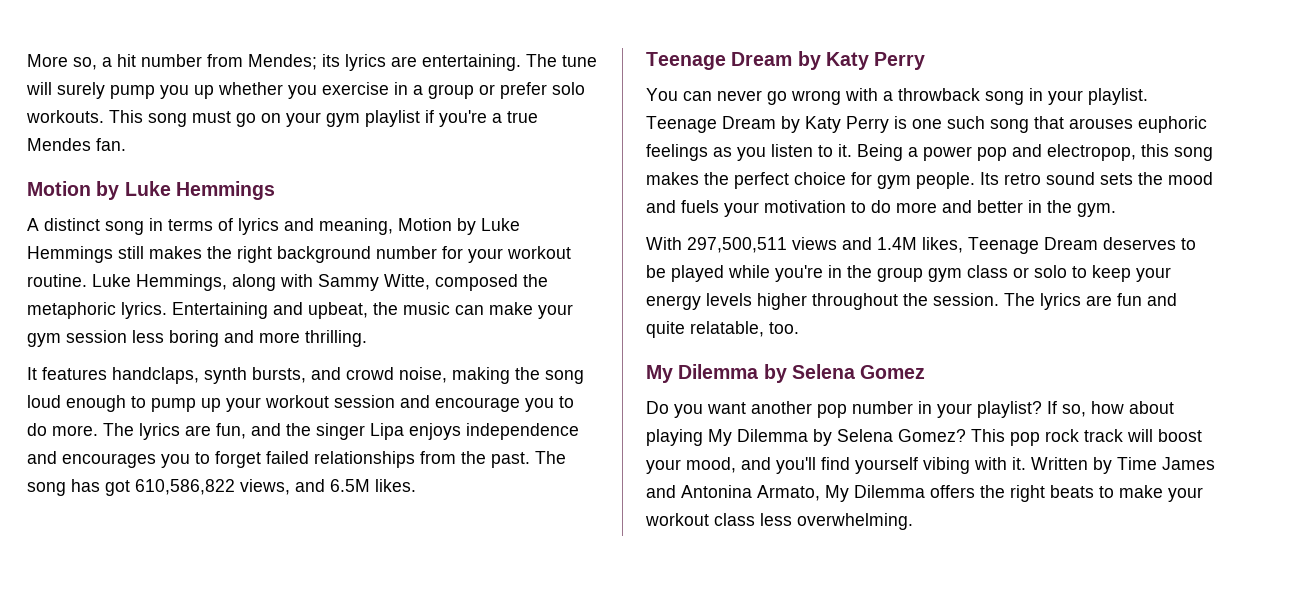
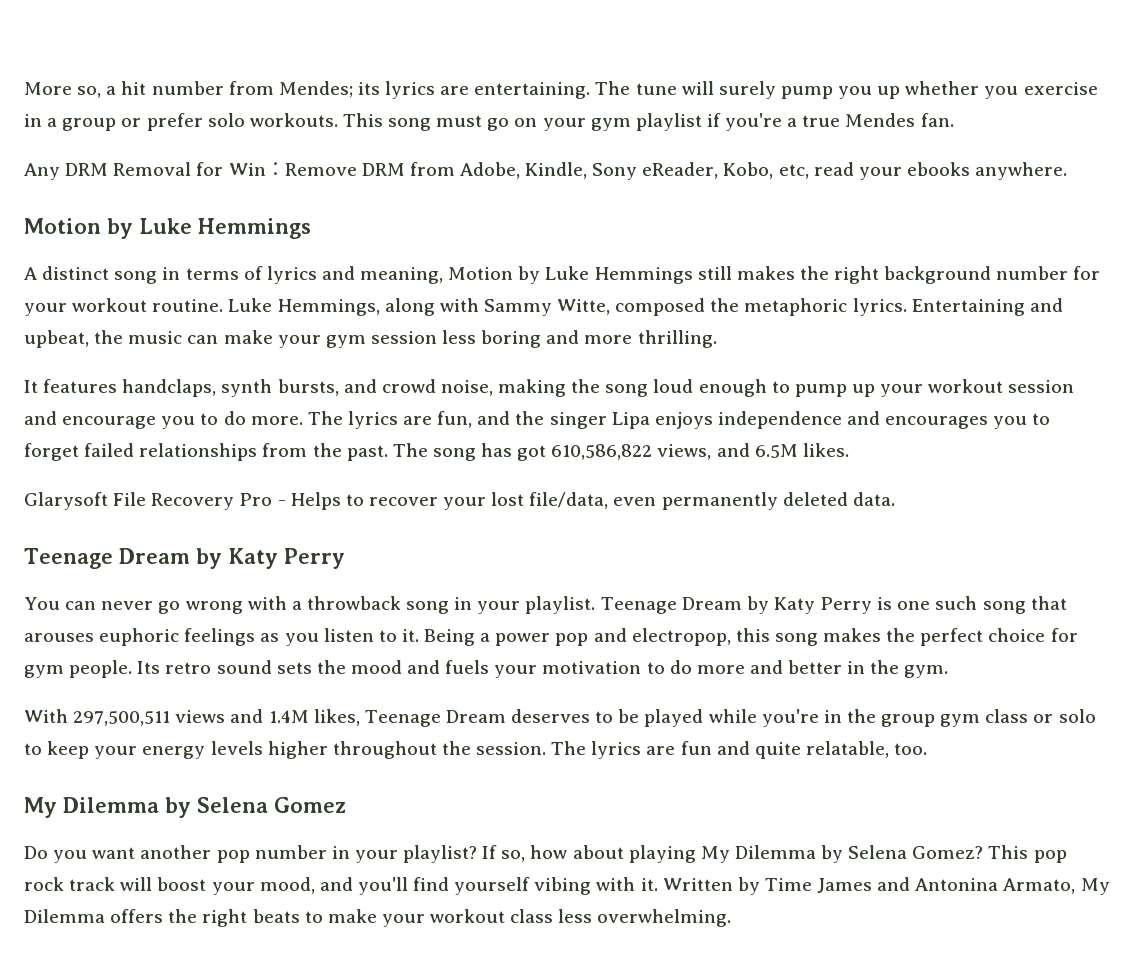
(126, 144) none -> [24,162,1068,180] // Any DRM Removal for Win：Remove DRM from Adobe, Kindle, Sony eReader, Kobo, etc, read your ebooks anywhere.
(416, 485) none -> [24,492,895,510] // Glarysoft File Recovery Pro - Helps to recover your lost file/data, even permanently deleted data.

